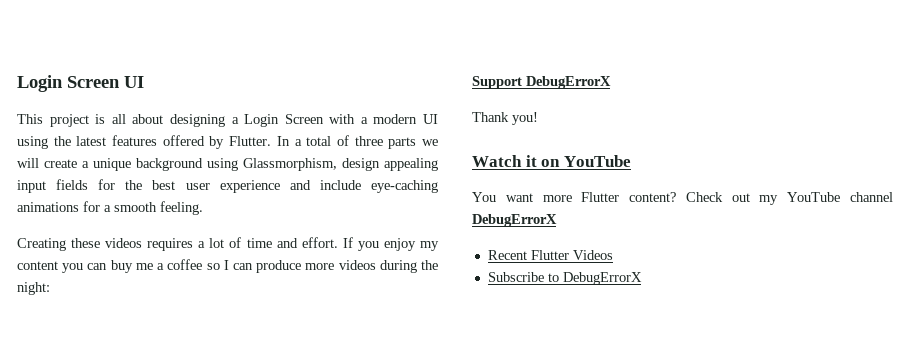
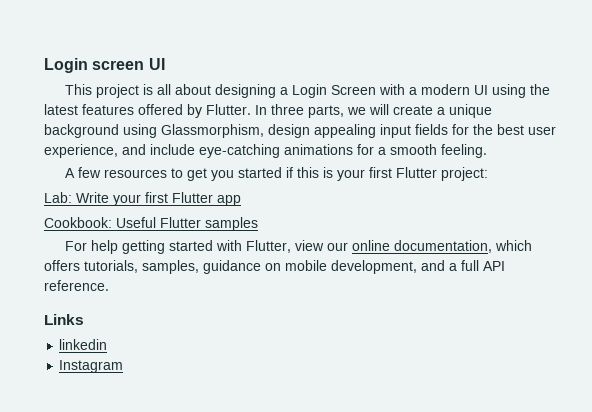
[17,75,120,92] Login Screen -> [44,58,145,73] Login screen
[294,135,417,149] a total of three parts -> [271,104,344,118] three parts,
[219,180,280,193] experience -> [44,144,118,158] experience,
[370,180,438,193] eye-caching -> [199,144,280,158] eye-catching
[17,237,440,251] [17,259,439,273] [17,282,50,295] [472,76,611,89] [472,112,538,125] [472,155,631,167] [472,192,893,205] [472,214,557,227] [487,250,613,260] [487,272,642,285] Creating these videos requires a lot of time and effort. If you enjoy my content you can buy me a coffee so I can produce more videos during the night: // Support DebugErrorX // Thank you! // Watch it on YouTube // You want more Flutter content? Check out my YouTube channel DebugErrorX // Recent Flutter Videos // Subscribe to DebugErrorX -> [65,167,489,181] [44,192,241,206] [44,217,258,231] [65,240,533,254] [44,260,505,274] [44,280,109,291] [44,314,84,325] [59,339,108,350] [59,360,124,373] A few resources to get you started if this is your first Flutter project: // Lab: Write your first Flutter app // Cookbook: Useful Flutter samples // For help getting started with Flutter, view our online documentation, which offers tutorials, samples, guidance on mobile development, and a full API reference. // Links // linkedin // Instagram

